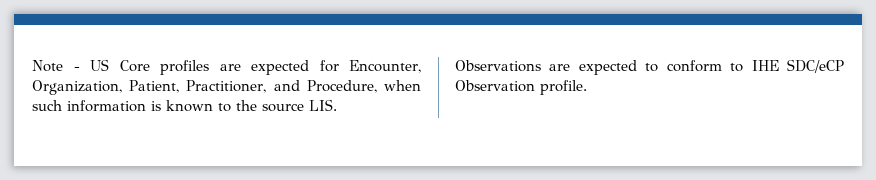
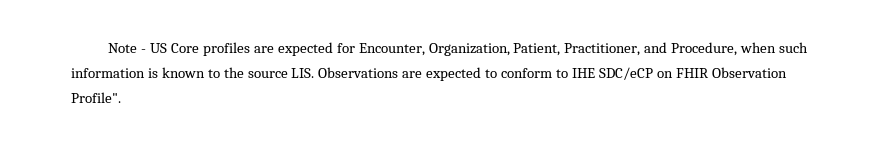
[455,80,587,95] Observation profile. -> [656,67,787,78] [71,92,121,103] on FHIR Observation Profile".

